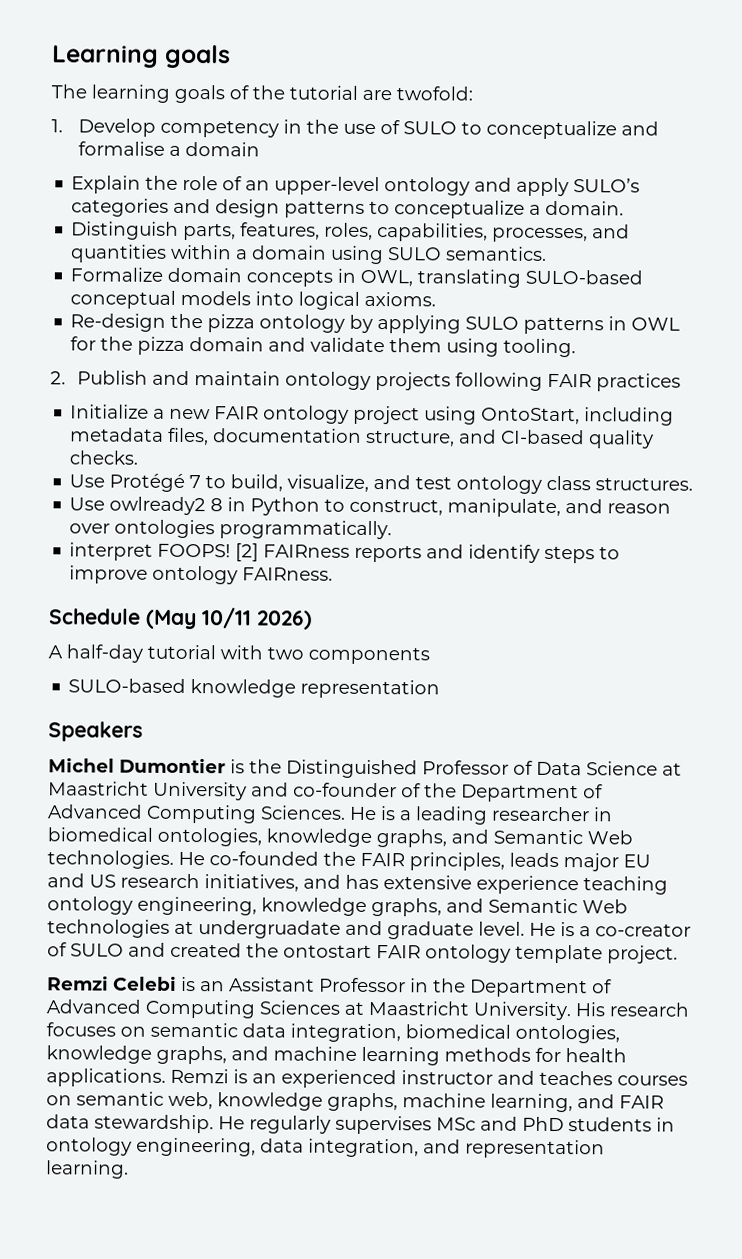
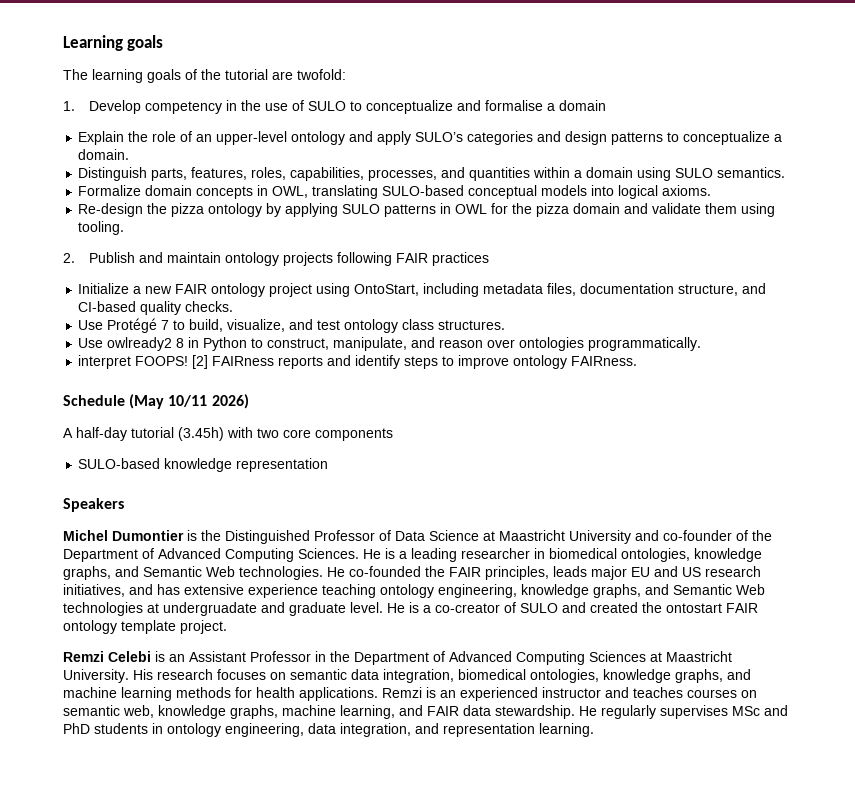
(216, 652) none -> [178,427,224,441] (3.45h)
(304, 653) none -> [283,429,311,438] core

